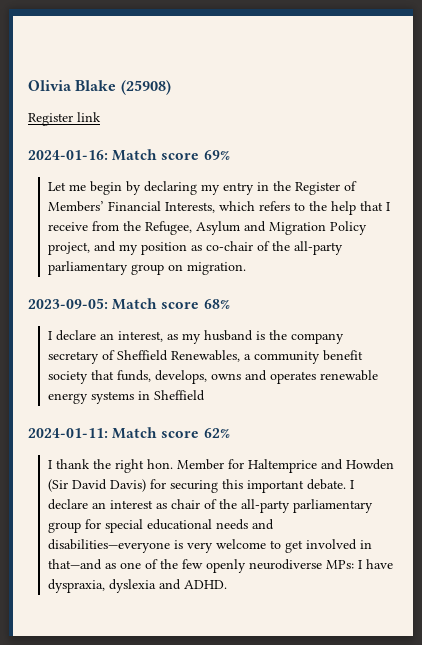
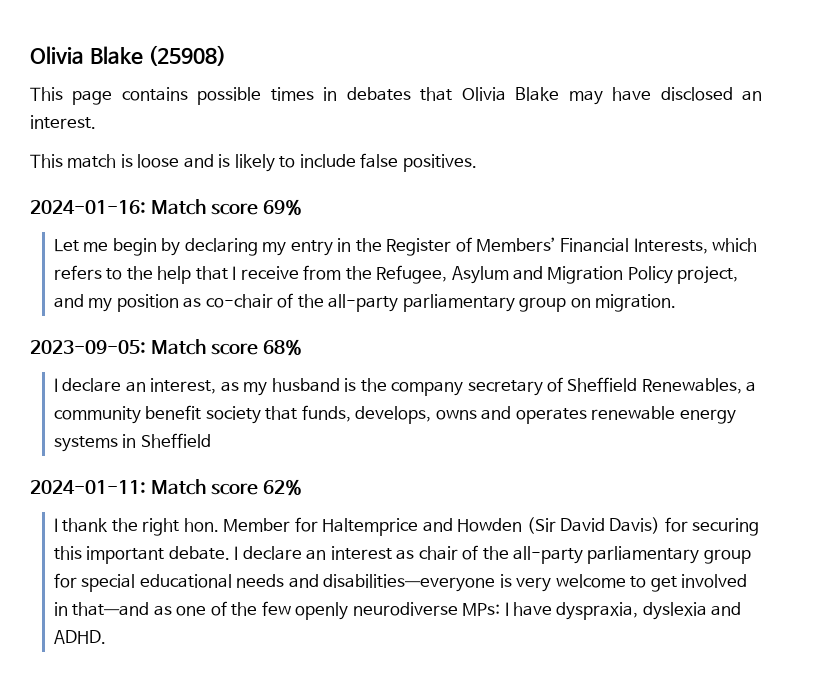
[28,112,101,126] Register link -> [30,87,763,105] [30,115,96,129] [30,153,477,172] This page contains possible times in debates that Olivia Blake may have disclosed an interest. // This match is loose and is likely to include false positives.

